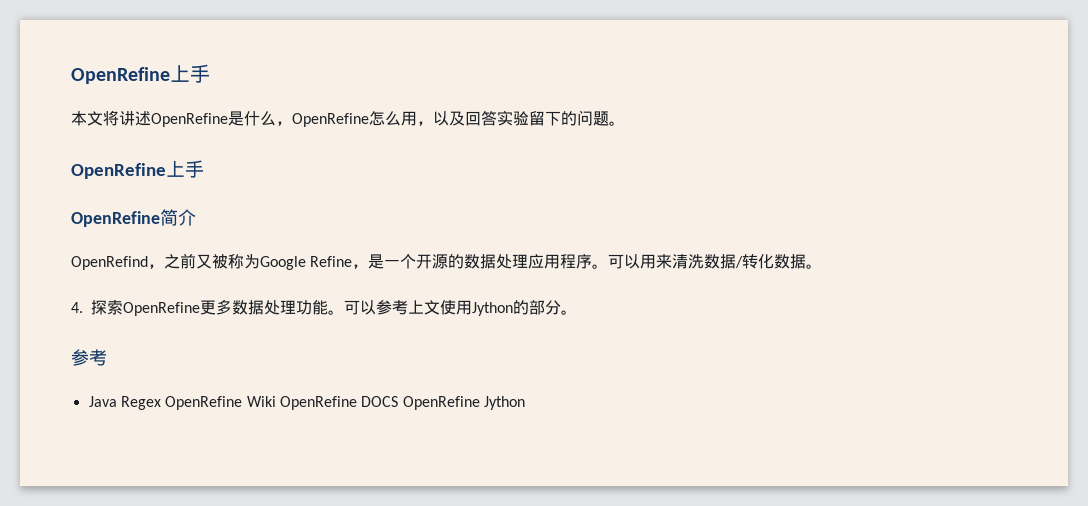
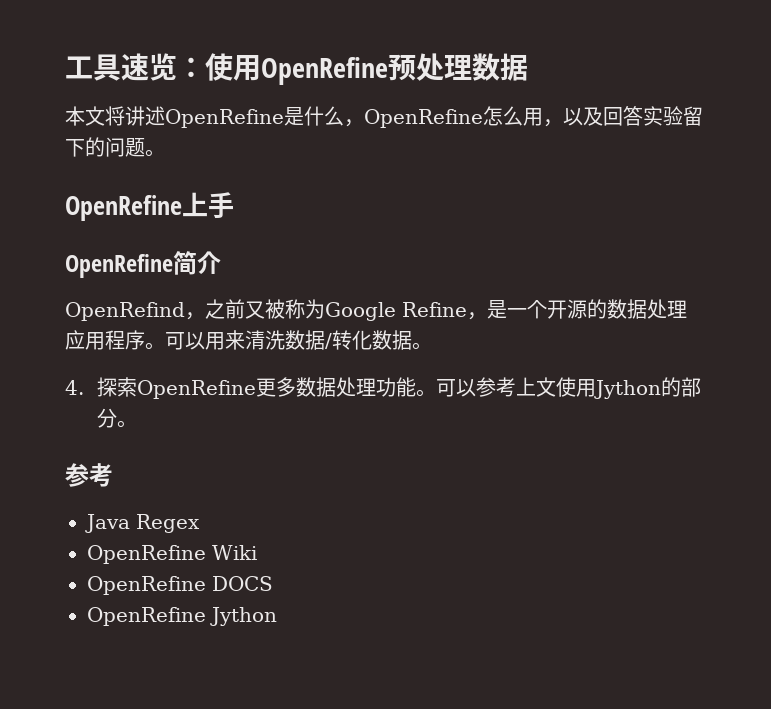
[71,64,210,84] OpenRefine上手 -> [65,53,528,85] 工具速览：使用OpenRefine预处理数据
(161, 403) none -> (200, 523) //
(276, 401) none -> (257, 552) //
(399, 401) none -> (273, 583) //

